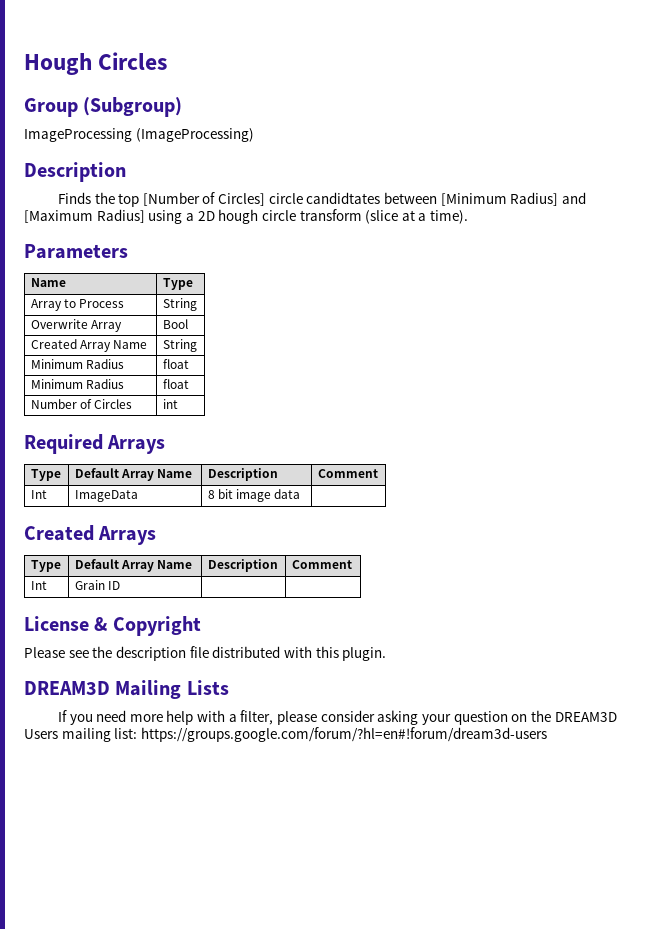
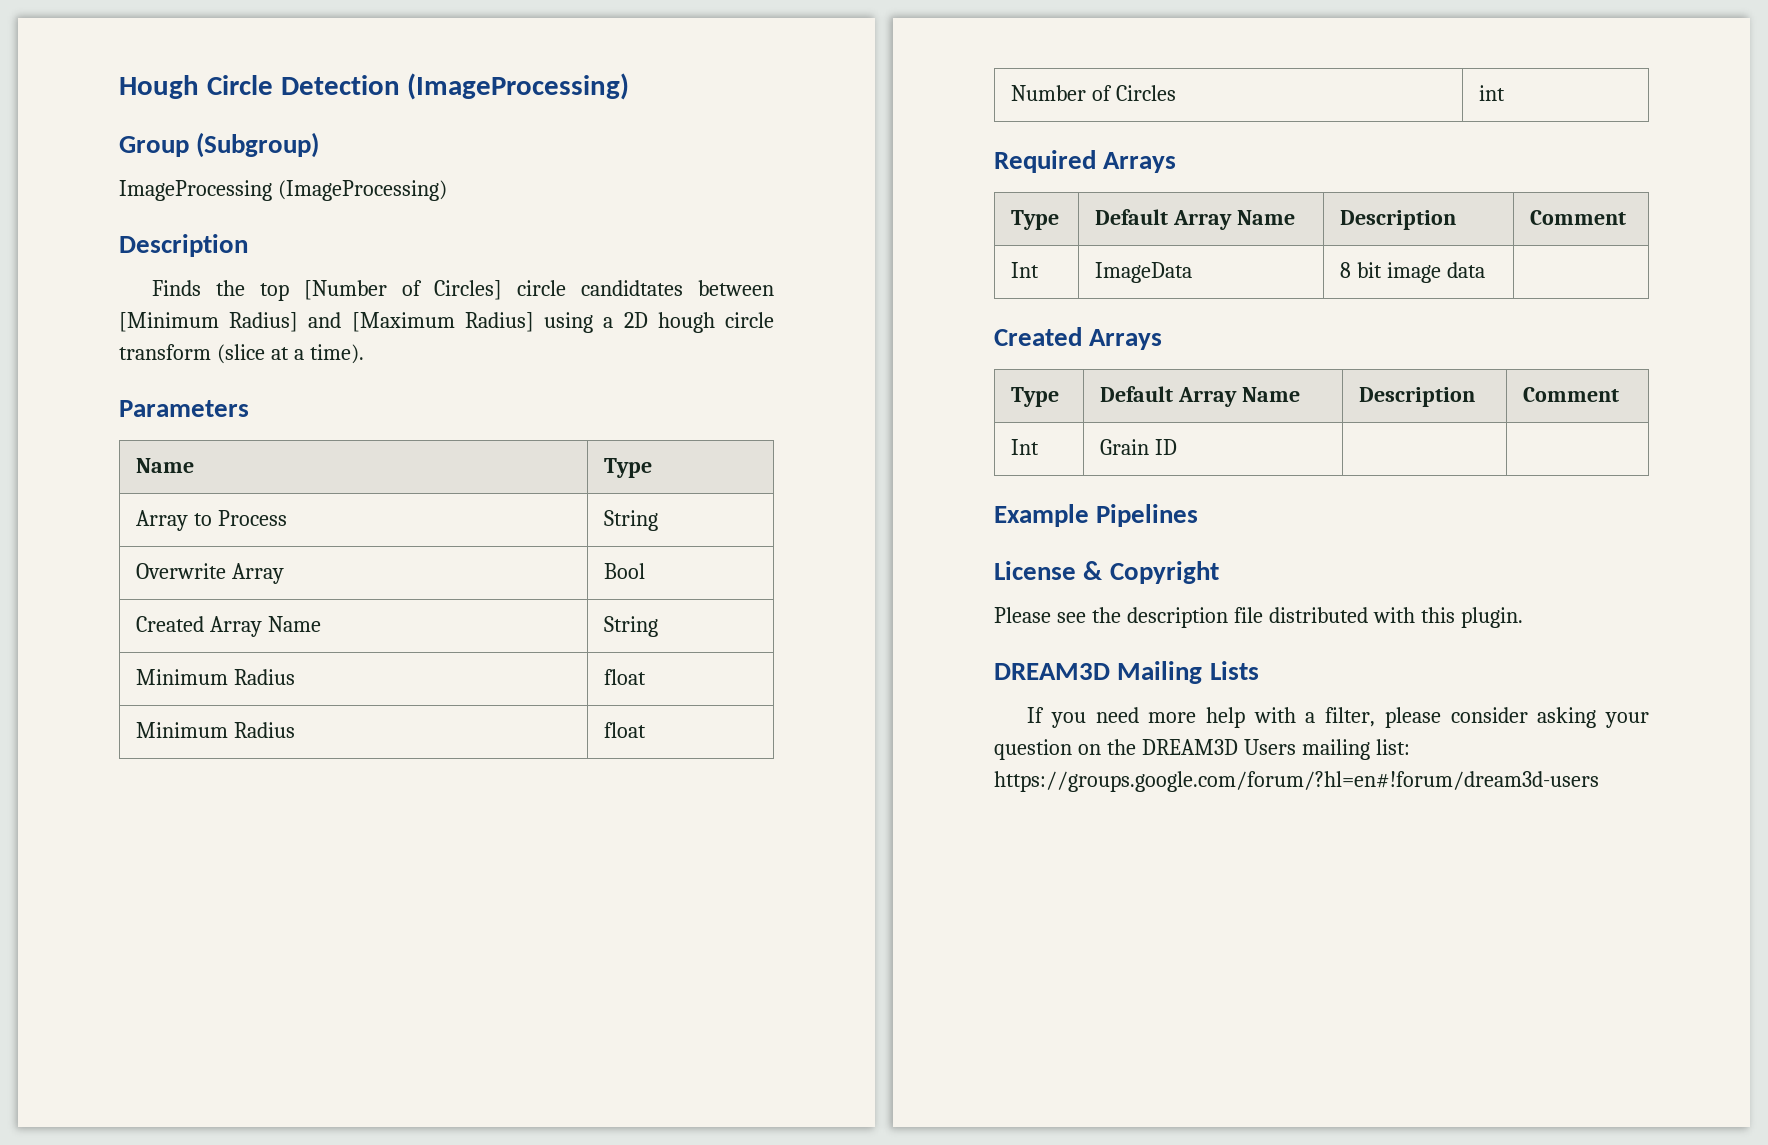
[98,52,168,70] Circles -> [206,73,630,100] Circle Detection (ImageProcessing)
(120, 585) none -> [994,504,1199,527] // Example Pipelines

